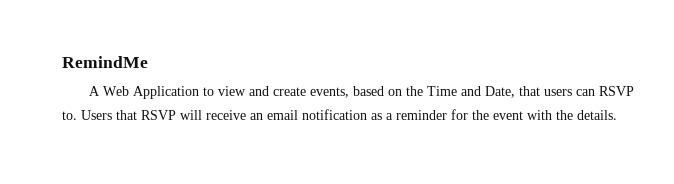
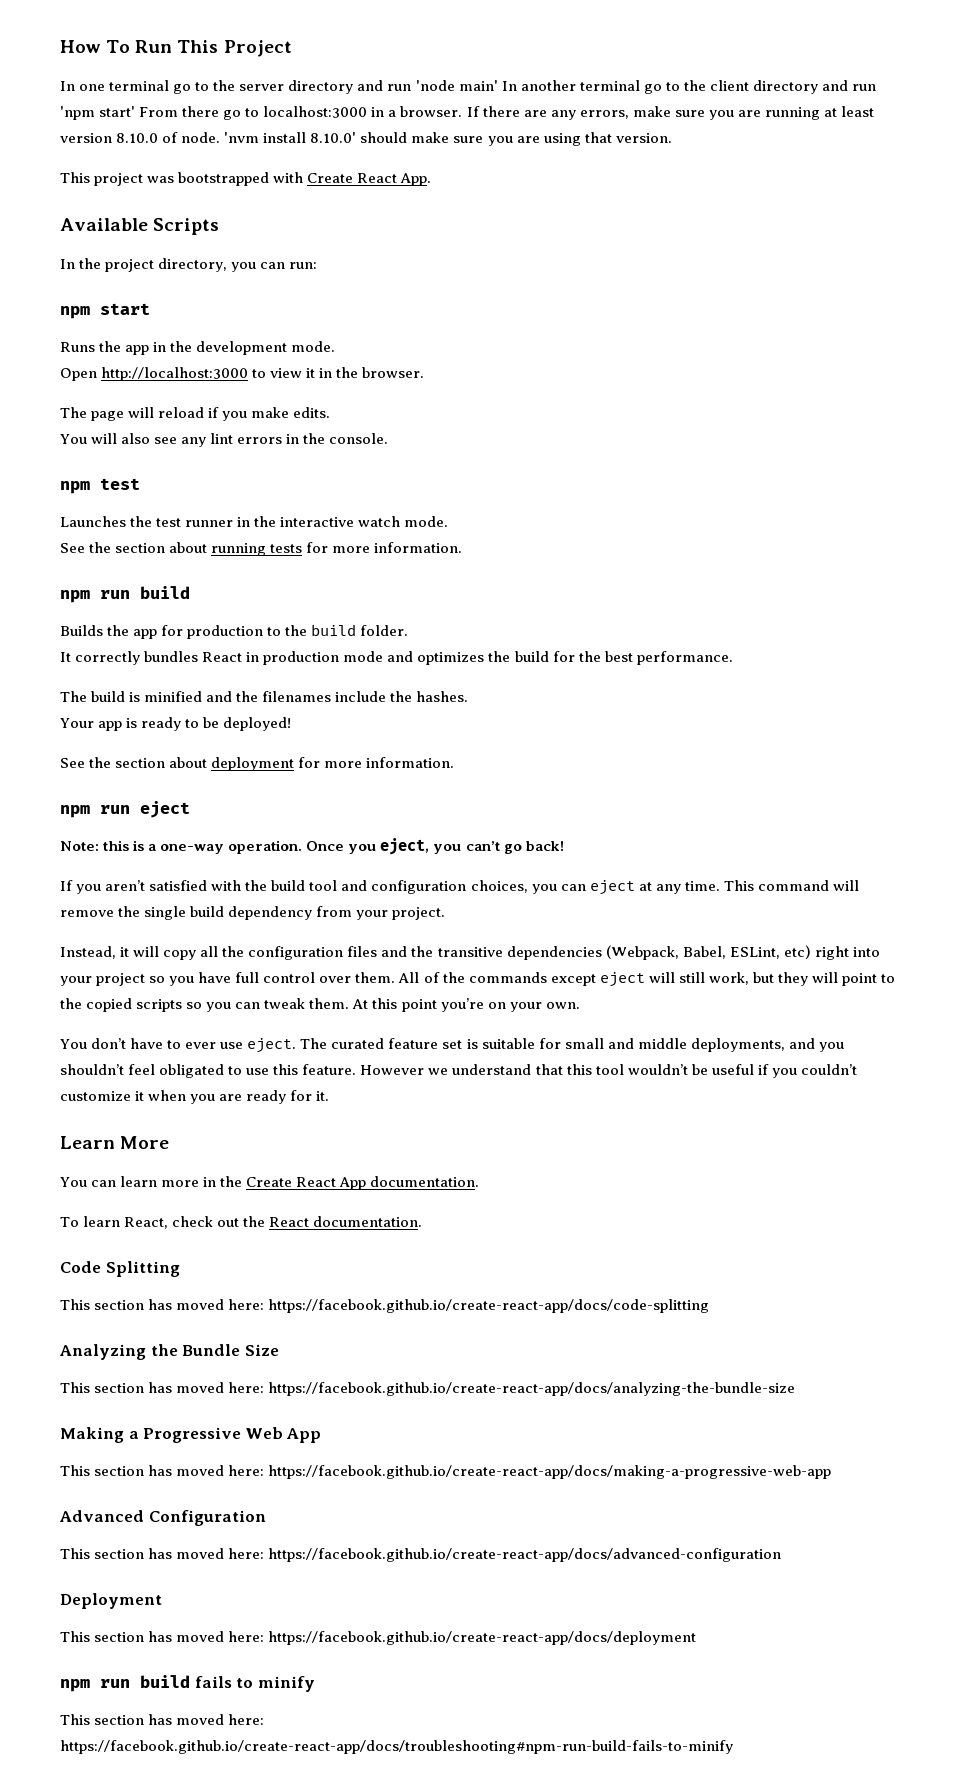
[62,56,148,68] [88,86,634,99] [62,109,617,120] RemindMe // A Web Application to view and create events, based on the Time and Date, that users can RSVP to. Users that RSVP will receive an email notification as a reminder for the event with the details. -> [60,40,292,57] [60,80,877,94] [60,106,875,120] [60,132,672,146] [60,172,432,186] [60,218,220,235] [60,258,318,272] [60,303,150,319] [60,341,336,355] [60,367,425,381] [60,407,331,421] [60,433,389,447] [60,478,140,494] [60,516,449,527] [60,542,463,556] [60,586,190,603] [60,624,409,639] [60,651,733,665] [60,691,469,702] [60,717,292,731] [60,757,455,771] [60,801,190,818] [60,838,564,855] [60,880,859,895] [60,906,446,920] [60,945,880,960] [60,972,896,987] [60,998,580,1012] [60,1038,844,1053] [60,1064,857,1078] [60,1090,330,1104] [60,1136,170,1149] [60,1176,480,1190] [60,1216,423,1229] [60,1261,180,1277] [60,1299,710,1313] [59,1344,279,1360] [60,1382,796,1396] [60,1427,322,1443] [60,1465,832,1479] [59,1510,266,1526] [60,1548,782,1562] [60,1593,162,1609] [60,1631,697,1645] [60,1675,315,1692] [60,1714,265,1725] [60,1740,733,1754] How To Run This Project // In one terminal go to the server directory and run 'node main' In another terminal go to the client directory and run 'npm start' From there go to localhost:3000 in a browser. If there are any errors, make sure you are running at least version 8.10.0 of node. 'nvm install 8.10.0' should make sure you are using that version. // This project was bootstrapped with Create React App. // Available Scripts // In the project directory, you can run: // npm start // Runs the app in the development mode. // Open http://localhost:3000 to view it in the browser. // The page will reload if you make edits. // You will also see any lint errors in the console. // npm test // Launches the test runner in the interactive watch mode. // See the section about running tests for more information. // npm run build // Builds the app for production to the build folder. // It correctly bundles React in production mode and optimizes the build for the best performance. // The build is minified and the filenames include the hashes. // Your app is ready to be deployed! // See the section about deployment for more information. // npm run eject // Note: this is a one-way operation. Once you eject, you can’t go back! // If you aren’t satisfied with the build tool and configuration choices, you can eject at any time. This command will remove the single build dependency from your project. // Instead, it will copy all the configuration files and the transitive dependencies (Webpack, Babel, ESLint, etc) right into your project so you have full control over them. All of the commands except eject will still work, but they will point to the copied scripts so you can tweak them. At this point you’re on your own. // You don’t have to ever use eject. The curated feature set is suitable for small and middle deployments, and you shouldn’t feel obligated to use this feature. However we understand that this tool wouldn’t be useful if you couldn’t customize it when you are ready for it. // Learn More // You can learn more in the Create React App documentation. // To learn React, check out the React documentation. // Code Splitting // This section has moved here: https://facebook.github.io/create-react-app/docs/code-splitting // Analyzing the Bundle Size // This section has moved here: https://facebook.github.io/create-react-app/docs/analyzing-the-bundle-size // Making a Progressive Web App // This section has moved here: https://facebook.github.io/create-react-app/docs/making-a-progressive-web-app // Advanced Configuration // This section has moved here: https://facebook.github.io/create-react-app/docs/advanced-configuration // Deployment // This section has moved here: https://facebook.github.io/create-react-app/docs/deployment // npm run build fails to minify // This section has moved here: https://facebook.github.io/create-react-app/docs/troubleshooting#npm-run-build-fails-to-minify

